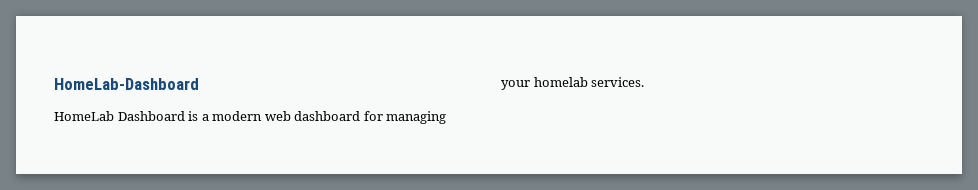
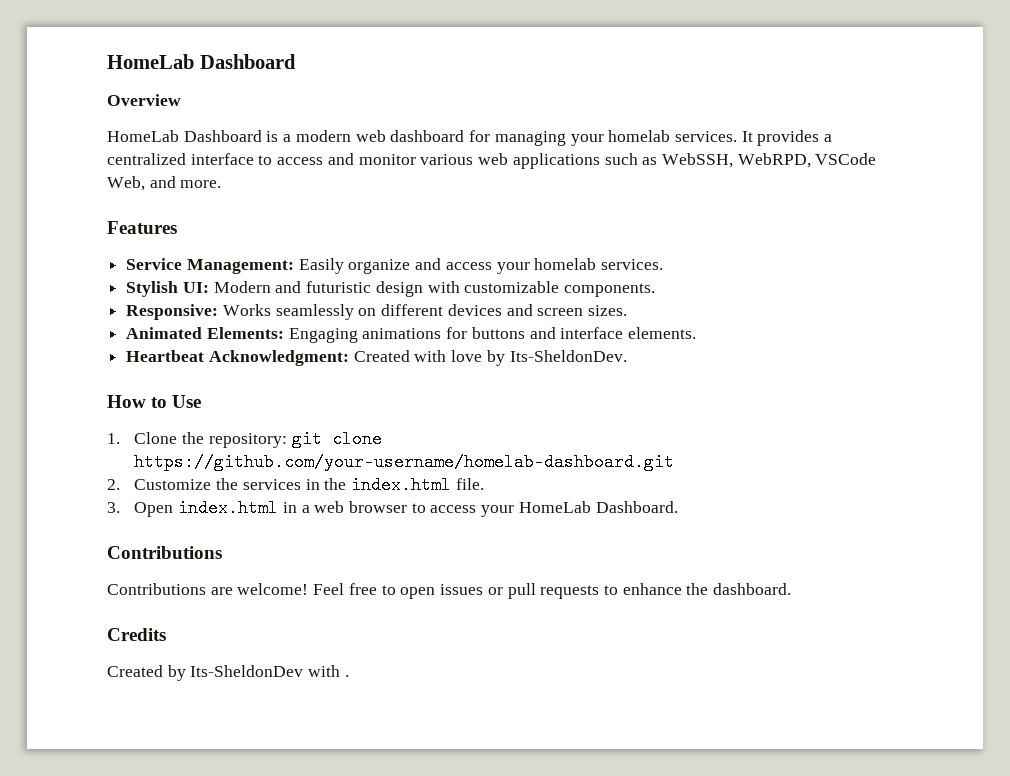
[54,78,199,90] HomeLab-Dashboard -> [107,54,296,69] [107,94,181,106] HomeLab Dashboard // Overview
(645, 82) none -> [741,130,833,146] [107,153,877,169] [107,176,222,191] [107,221,177,234] [126,258,664,274] [126,281,656,297] [126,304,628,320] [126,327,697,343] [126,350,627,366] [107,395,202,408] [107,430,382,448] [134,453,675,471] [107,476,484,494] [107,499,678,517] [107,546,222,559] [107,583,792,599] [107,628,166,641] [107,665,349,681] It provides a centralized interface to access and monitor various web applications such as WebSSH, WebRPD, VSCode Web, and more. // Features // Service Management: Easily organize and access your homelab services. // Stylish UI: Modern and futuristic design with customizable components. // Responsive: Works seamlessly on different devices and screen sizes. // Animated Elements: Engaging animations for buttons and interface elements. // Heartbeat Acknowledgment: Created with love by Its-SheldonDev. // How to Use // 1. Clone the repository: git clone https://github.com/your-username/homelab-dashboard.git // 2. Customize the services in the index.html file. // 3. Open index.html in a web browser to access your HomeLab Dashboard. // Contributions // Contributions are welcome! Feel free to open issues or pull requests to enhance the dashboard. // Credits // Created by Its-SheldonDev with .

